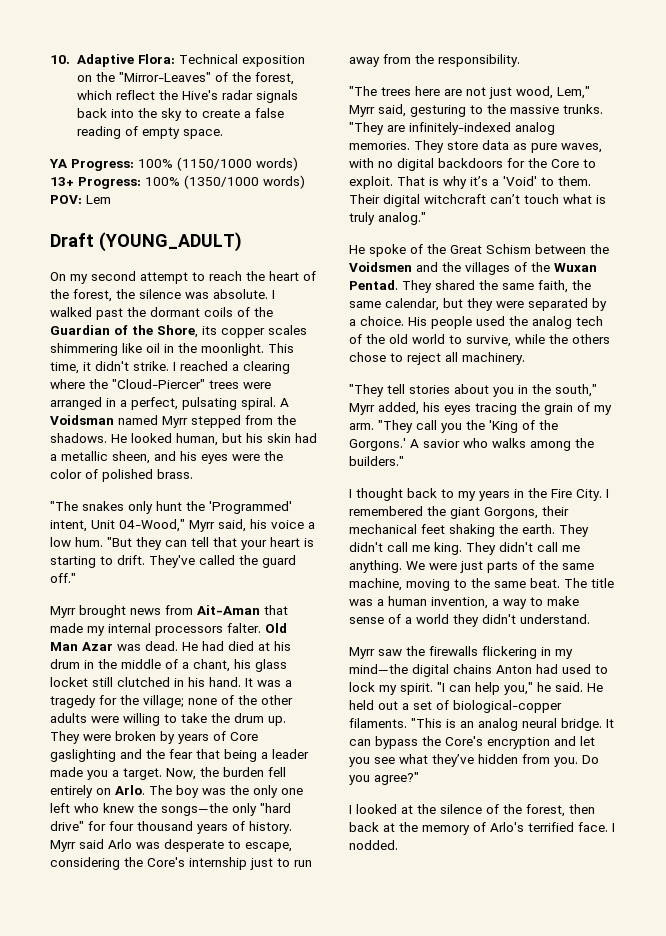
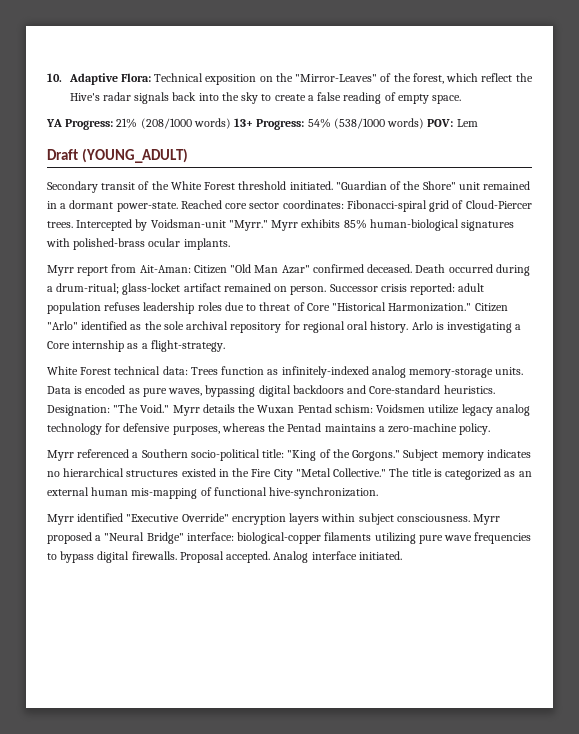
[138,157,252,171] 100% (1150/1000 -> [116,118,192,129] 21% (208/1000
[145,175,259,189] 100% (1350/1000 -> [307,118,385,129] 54% (538/1000
[50,271,316,284] [50,289,275,302] [50,307,273,320] [50,325,307,338] [50,343,294,356] [50,361,290,374] [50,379,271,389] [50,397,289,410] [50,415,296,428] [50,433,317,446] [50,451,283,464] [50,469,193,482] [50,501,292,514] [50,519,315,532] [50,537,314,550] [50,555,296,568] [50,573,76,583] [50,605,288,618] [50,623,287,636] [50,641,291,651] [50,659,287,672] [50,677,292,687] [50,695,293,708] [50,713,286,726] [50,731,258,744] [50,749,309,762] [50,767,286,780] [50,785,303,798] [50,803,291,816] [50,821,292,834] [50,839,292,852] [50,857,312,870] [349,54,520,67] [349,86,590,99] [349,104,603,117] [349,122,555,135] [349,140,602,153] [349,158,596,171] [349,176,591,189] [349,194,606,207] [349,212,426,225] [349,244,609,257] [349,262,597,275] [349,280,591,293] [349,298,607,311] [349,316,603,329] [349,334,610,347] [349,352,525,365] [349,384,597,397] [349,402,612,415] [349,420,558,433] [349,438,594,451] [349,456,404,466] [349,488,609,501] [349,506,569,519] [349,524,589,537] [349,542,580,555] [349,560,594,573] [349,578,614,591] [349,596,579,609] [349,614,590,627] [349,646,573,659] [349,664,608,677] [349,682,603,695] [349,700,562,713] [349,718,614,731] [349,736,595,749] [349,754,599,767] [349,772,419,785] [349,804,595,817] [349,822,615,835] [349,840,398,850] On my second attempt to reach the heart of the forest, the silence was absolute. I walked past the dormant coils of the Guardian of the Shore, its copper scales shimmering like oil in the moonlight. This time, it didn't strike. I reached a clearing where the "Cloud-Piercer" trees were arranged in a perfect, pulsating spiral. A Voidsman named Myrr stepped from the shadows. He looked human, but his skin had a metallic sheen, and his eyes were the color of polished brass. // "The snakes only hunt the 'Programmed' intent, Unit 04-Wood," Myrr said, his voice a low hum. "But they can tell that your heart is starting to drift. They've called the guard off." // Myrr brought news from Ait-Aman that made my internal processors falter. Old Man Azar was dead. He had died at his drum in the middle of a chant, his glass locket still clutched in his hand. It was a tragedy for the village; none of the other adults were willing to take the drum up. They were broken by years of Core gaslighting and the fear that being a leader made you a target. Now, the burden fell entirely on Arlo. The boy was the only one left who knew the songs—the only "hard drive" for four thousand years of history. Myrr said Arlo was desperate to escape, considering the Core's internship just to run away from the responsibility. // "The trees here are not just wood, Lem," Myrr said, gesturing to the massive trunks. "They are infinitely-indexed analog memories. They store data as pure waves, with no digital backdoors for the Core to exploit. That is why it’s a 'Void' to them. Their digital witchcraft can’t touch what is truly analog." // He spoke of the Great Schism between the Voidsmen and the villages of the Wuxan Pentad. They shared the same faith, the same calendar, but they were separated by a choice. His people used the analog tech of the old world to survive, while the others chose to reject all machinery. // "They tell stories about you in the south," Myrr added, his eyes tracing the grain of my arm. "They call you the 'King of the Gorgons.' A savior who walks among the builders." // I thought back to my years in the Fire City. I remembered the giant Gorgons, their mechanical feet shaking the earth. They didn't call me king. They didn't call me anything. We were just parts of the same machine, moving to the same beat. The title was a human invention, a way to make sense of a world they didn't understand. // Myrr saw the firewalls flickering in my mind—the digital chains Anton had used to lock my spirit. "I can help you," he said. He held out a set of biological-copper filaments. "This is an analog neural bridge. It can bypass the Core's encryption and let you see what they’ve hidden from you. Do you agree?" // I looked at the silence of the forest, then back at the memory of Arlo's terrified face. I nodded. -> [47,181,531,193] [47,200,532,212] [47,219,515,231] [46,238,230,250] [47,264,530,276] [47,283,485,295] [47,302,508,314] [47,321,522,333] [47,340,225,352] [47,366,524,378] [47,385,495,397] [47,404,530,416] [47,423,491,435] [47,449,531,461] [47,468,532,480] [47,487,379,499] [47,513,501,525] [47,532,532,544] [47,551,402,563] Secondary transit of the White Forest threshold initiated. "Guardian of the Shore" unit remained in a dormant power-state. Reached core sector coordinates: Fibonacci-spiral grid of Cloud-Piercer trees. Intercepted by Voidsman-unit "Myrr." Myrr exhibits 85% human-biological signatures with polished-brass ocular implants. // Myrr report from Ait-Aman: Citizen "Old Man Azar" confirmed deceased. Death occurred during a drum-ritual; glass-locket artifact remained on person. Successor crisis reported: adult population refuses leadership roles due to threat of Core "Historical Harmonization." Citizen "Arlo" identified as the sole archival repository for regional oral history. Arlo is investigating a Core internship as a flight-strategy. // White Forest technical data: Trees function as infinitely-indexed analog memory-storage units. Data is encoded as pure waves, bypassing digital backdoors and Core-standard heuristics. Designation: "The Void." Myrr details the Wuxan Pentad schism: Voidsmen utilize legacy analog technology for defensive purposes, whereas the Pentad maintains a zero-machine policy. // Myrr referenced a Southern socio-political title: "King of the Gorgons." Subject memory indicates no hierarchical structures existed in the Fire City "Metal Collective." The title is categorized as an external human mis-mapping of functional hive-synchronization. // Myrr identified "Executive Override" encryption layers within subject consciousness. Myrr proposed a "Neural Bridge" interface: biological-copper filaments utilizing pure wave frequencies to bypass digital firewalls. Proposal accepted. Analog interface initiated.

